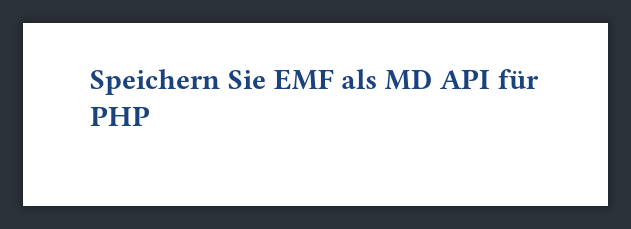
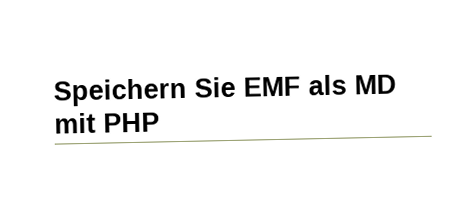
[440,69,539,89] API für -> [54,112,96,134] mit

